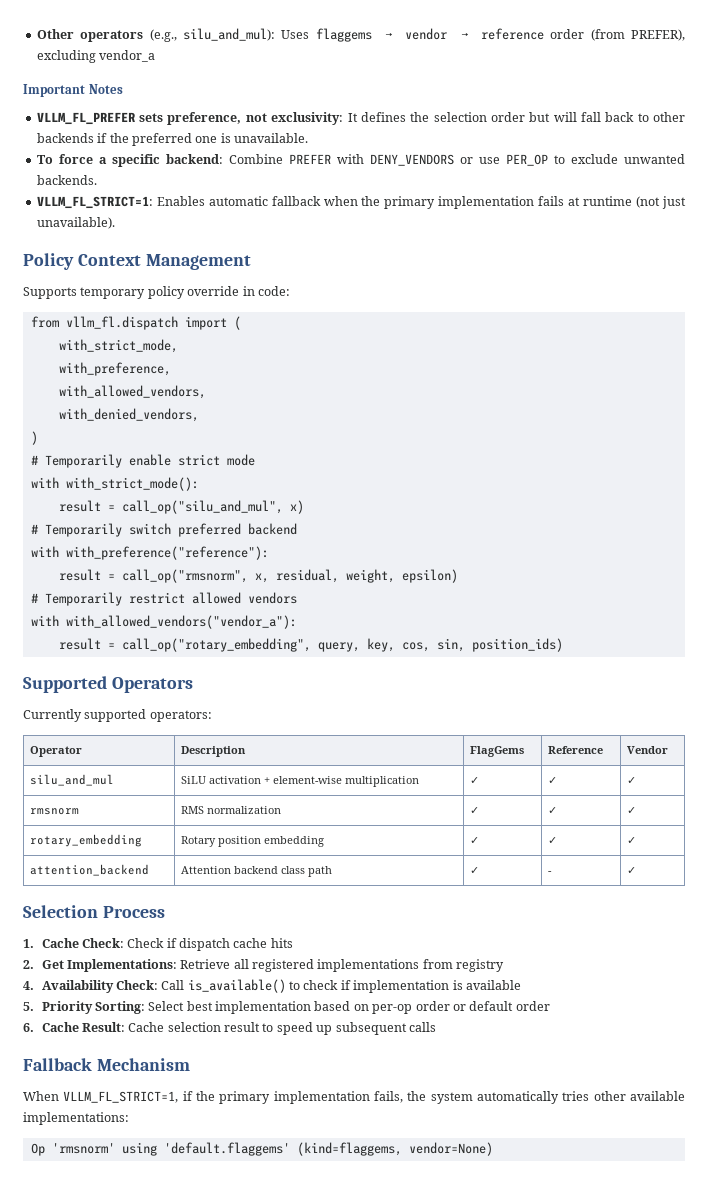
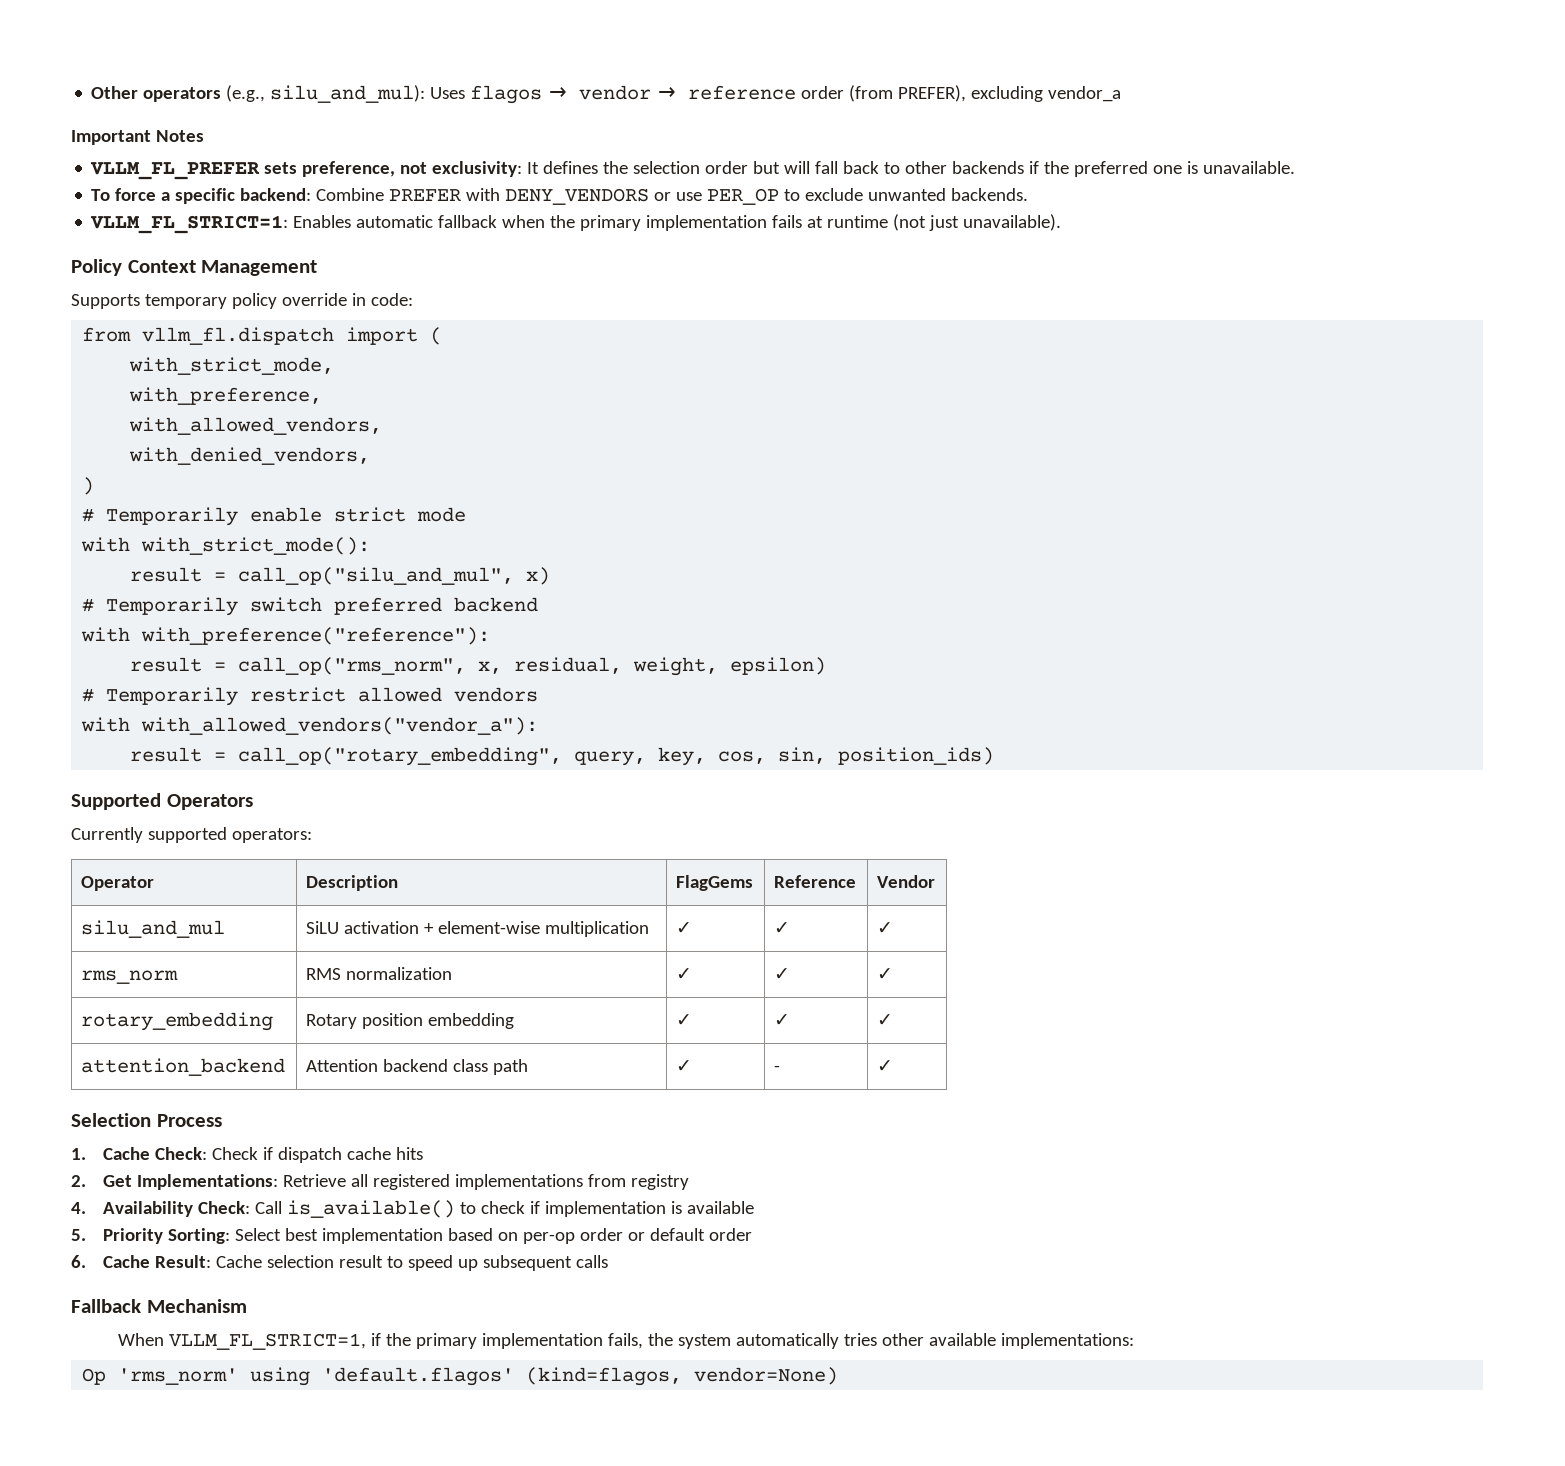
[315,28,372,42] flaggems -> [470,85,543,104] flagos
[121,569,248,583] call_op("rmsnorm", -> [238,657,467,675] call_op("rms_norm",
[30,808,80,815] rmsnorm -> [81,970,179,984] rms_norm
[51,1142,402,1156] 'rmsnorm' using 'default.flaggems' (kind=flaggems, -> [118,1367,683,1386] 'rms_norm' using 'default.flagos' (kind=flagos,

